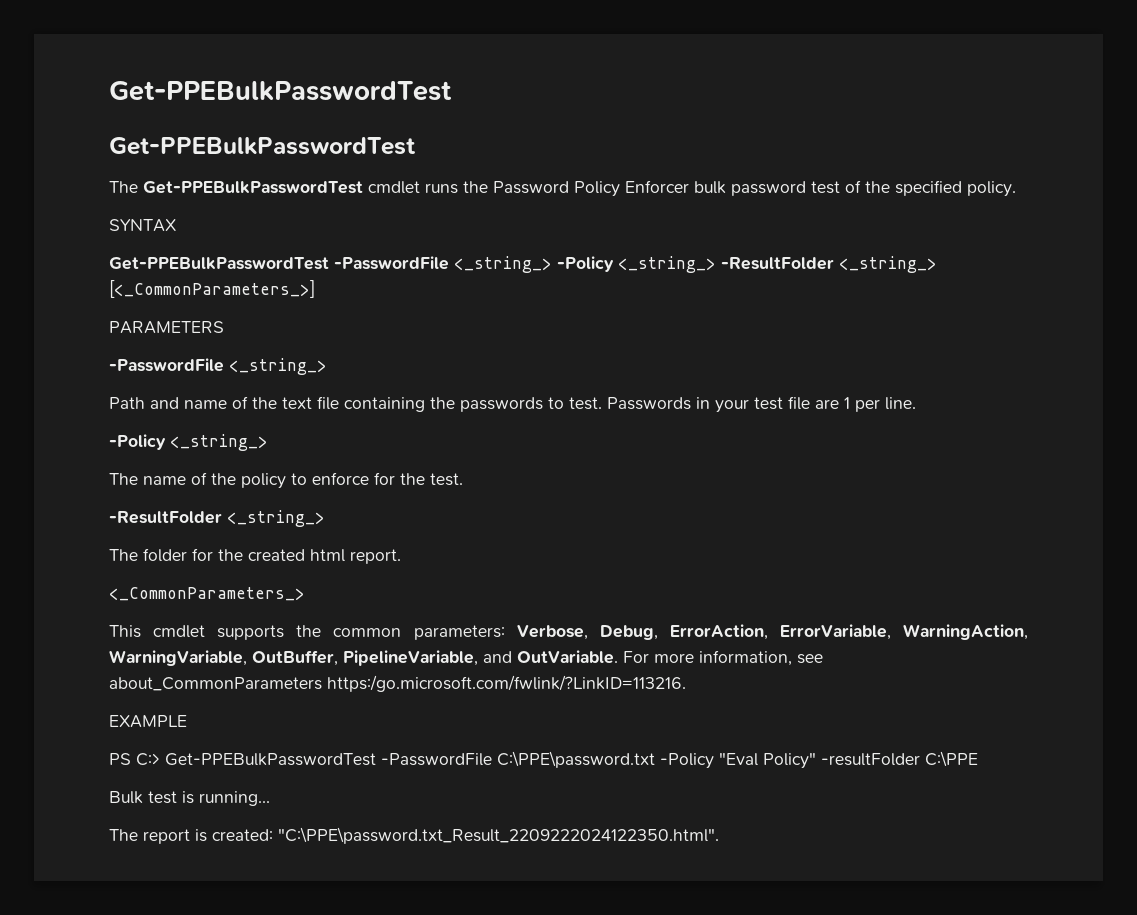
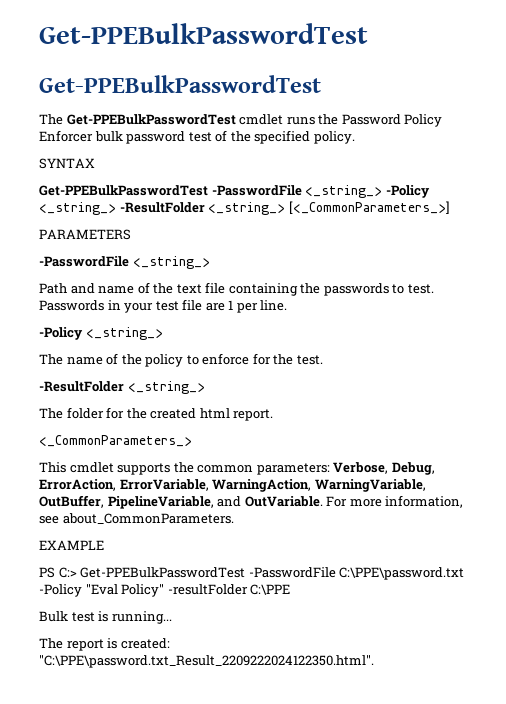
[109,675,686,692] about_CommonParameters https:/go.microsoft.com/fwlink/?LinkID=113216. -> [62,513,234,524] about_CommonParameters.

